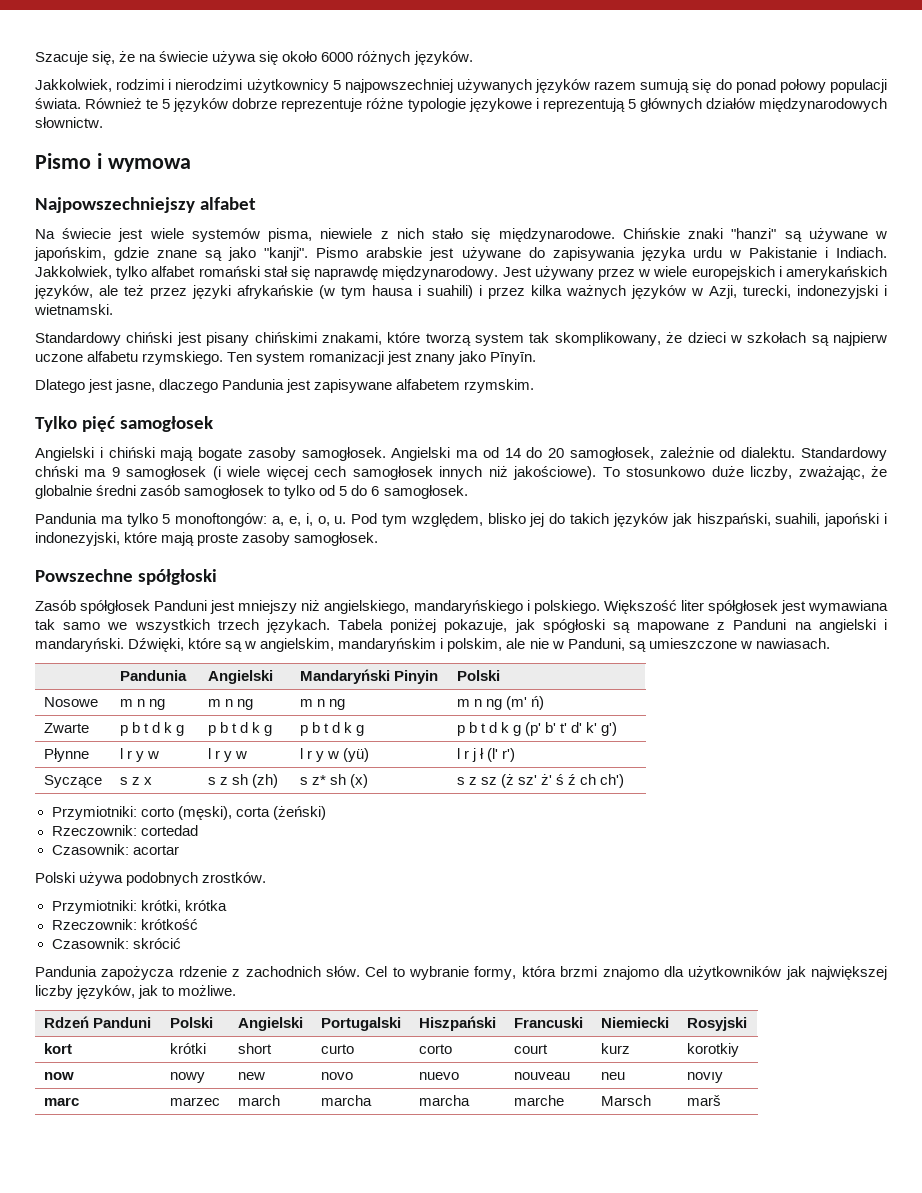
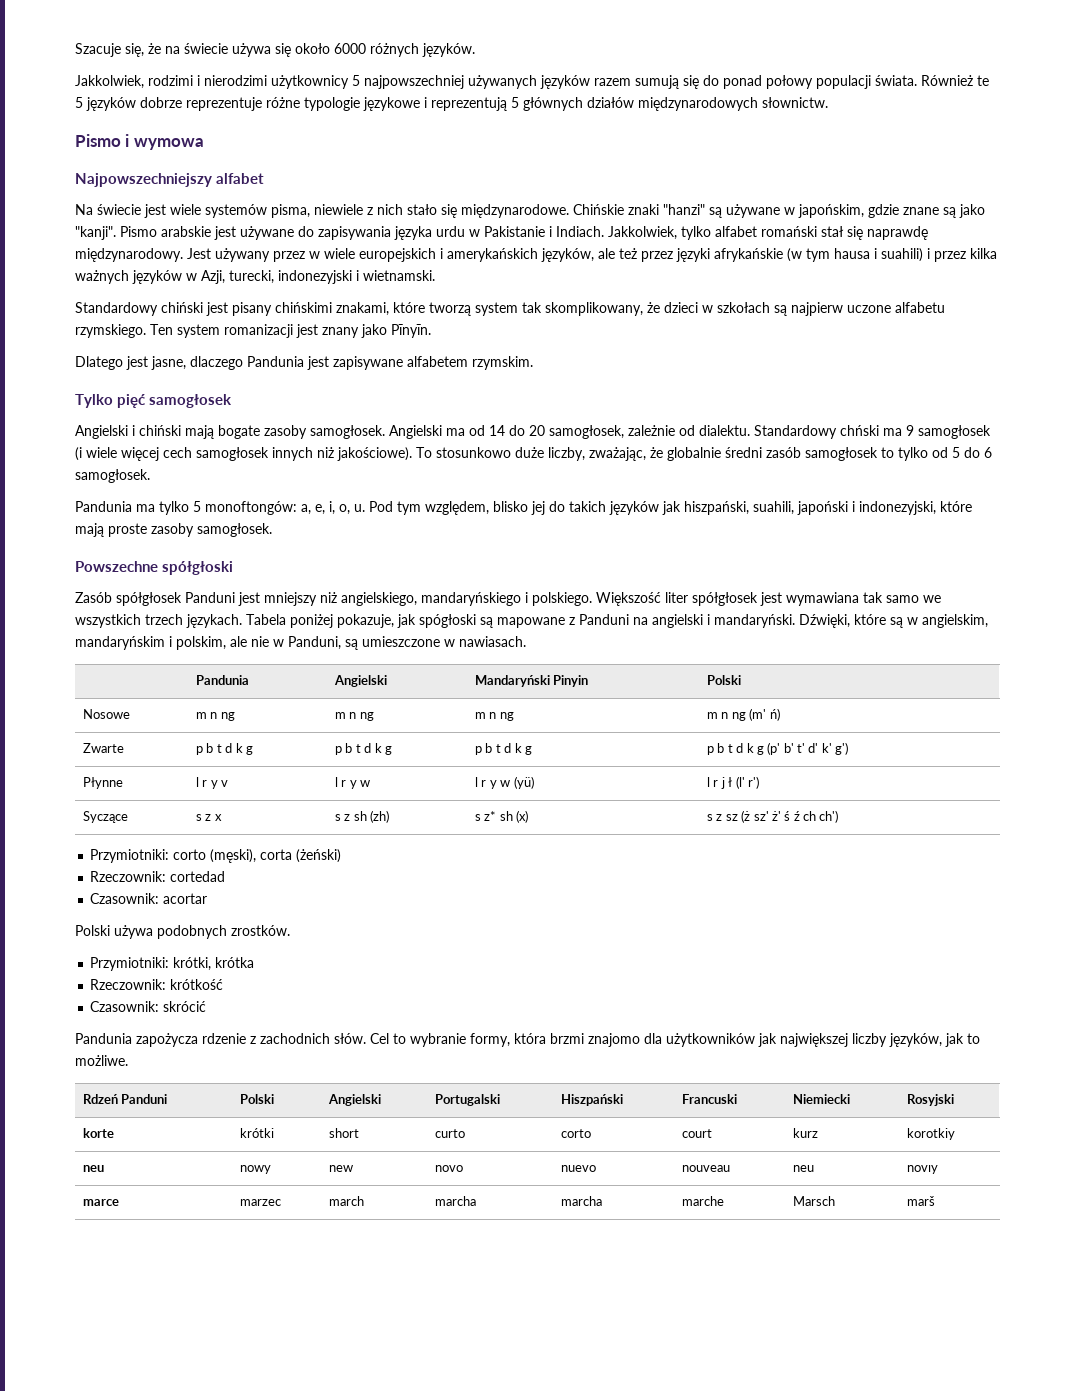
[146,751,159,759] w -> [221,780,229,787] v
[43,1043,72,1054] kort -> [83,1128,115,1138] korte
[43,1072,74,1080] now -> [83,1165,105,1172] neu
[43,1097,79,1106] marc -> [83,1199,120,1206] marce

